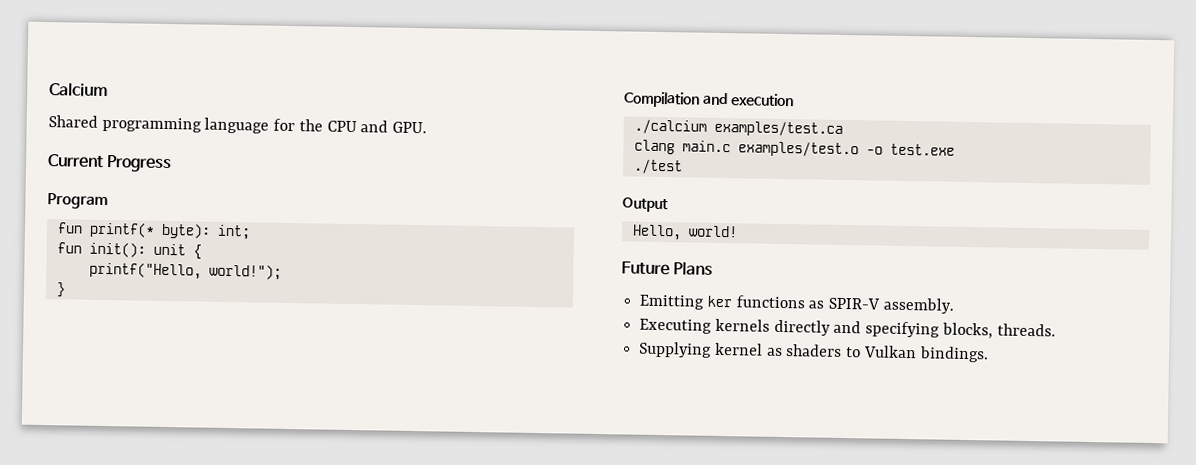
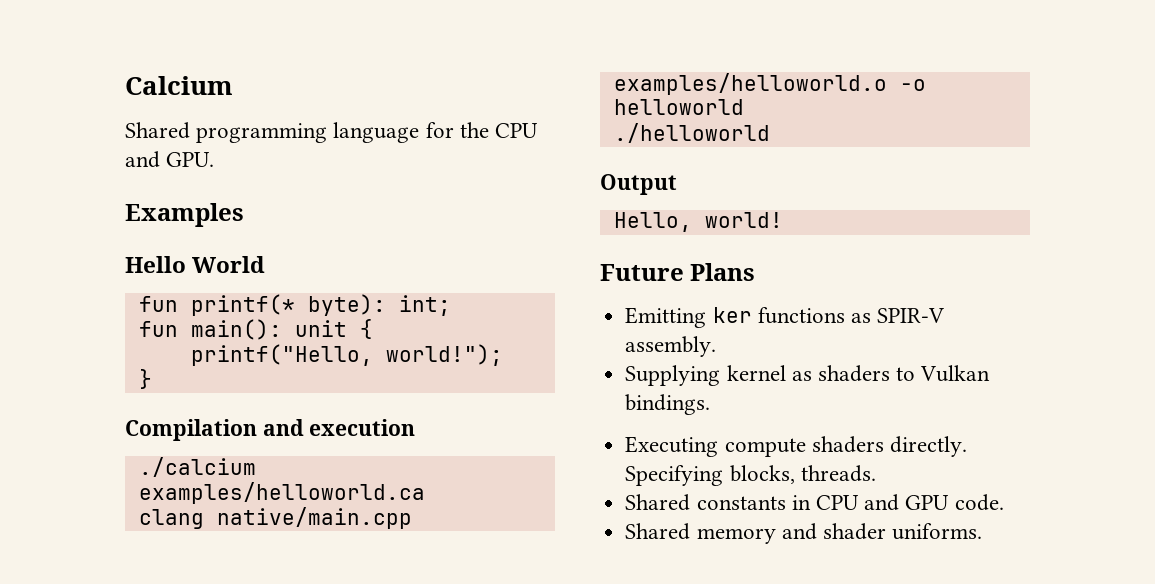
[47,154,173,173] [47,193,108,210] Current Progress // Program -> [125,203,244,227] [125,256,266,273] Examples // Hello World
[88,241,146,258] init(): -> [190,319,282,340] main():
[713,120,843,137] examples/test.ca -> [138,482,425,504] examples/helloworld.ca
[681,140,955,158] [632,159,683,175] main.c examples/test.o -o test.exe // ./test -> [216,507,412,529] [613,73,926,95] [613,99,744,115] [613,123,770,143] native/main.cpp examples/helloworld.o -o helloworld // ./helloworld
[639,318,1056,339] // Executing kernels directly and specifying blocks, threads. -> (717, 346) none
(989, 354) none -> [625,436,967,457] [625,465,876,486] [625,494,1004,511] [625,523,983,544] // Executing compute shaders directly. Specifying blocks, threads. // Shared constants in CPU and GPU code. // Shared memory and shader uniforms.

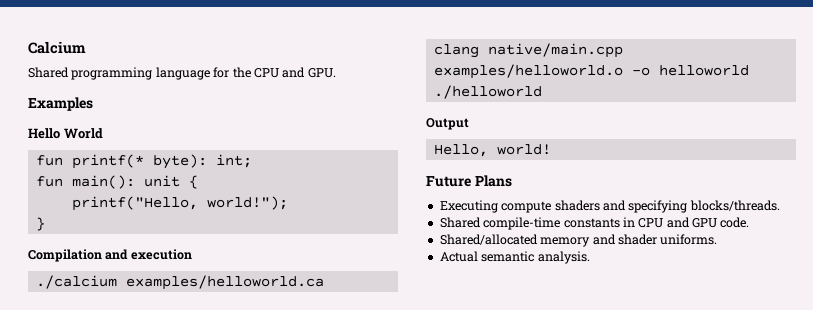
[625,307,945,328] [625,336,717,357] [625,365,991,386] [625,394,711,415] // Emitting ker functions as SPIR-V assembly. // Supplying kernel as shaders to Vulkan bindings. -> (512, 181) none
[889,436,967,457] [625,465,876,486] [625,494,691,511] directly. Specifying blocks, threads. // Shared -> [602,200,780,213] [439,217,561,230] and specifying blocks/threads. // Shared compile-time
[625,523,691,540] Shared -> [439,234,538,245] Shared/allocated
(983, 531) none -> [439,251,590,264] // Actual semantic analysis.

